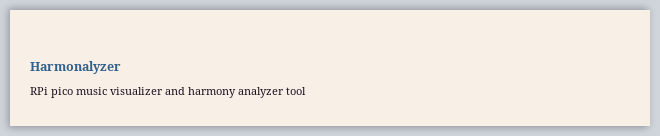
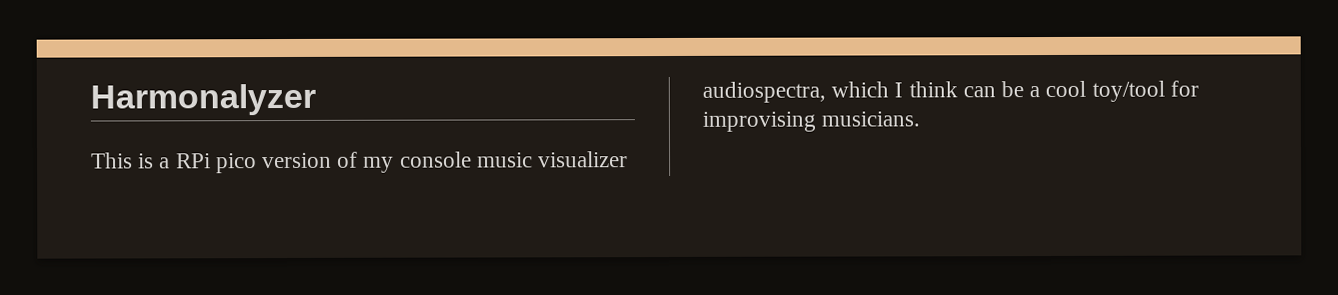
[30,87,306,98] RPi pico music visualizer and harmony analyzer tool -> [91,151,629,174] [702,80,1199,103] [702,111,921,132] This is a RPi pico version of my console music visualizer audiospectra, which I think can be a cool toy/tool for improvising musicians.

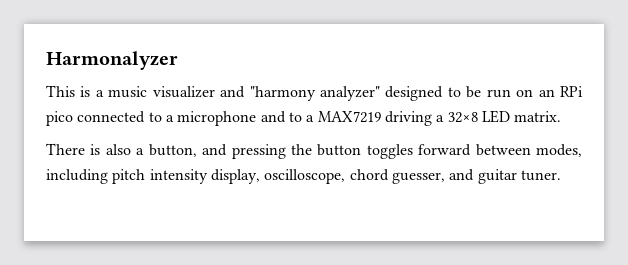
[175,151,629,174] [702,80,1199,103] [702,111,921,132] RPi pico version of my console music visualizer audiospectra, which I think can be a cool toy/tool for improvising musicians. -> [108,86,584,101] [46,110,562,126] [46,143,582,159] [46,169,561,184] music visualizer and "harmony analyzer" designed to be run on an RPi pico connected to a microphone and to a MAX7219 driving a 32×8 LED matrix. // There is also a button, and pressing the button toggles forward between modes, including pitch intensity display, oscilloscope, chord guesser, and guitar tuner.

